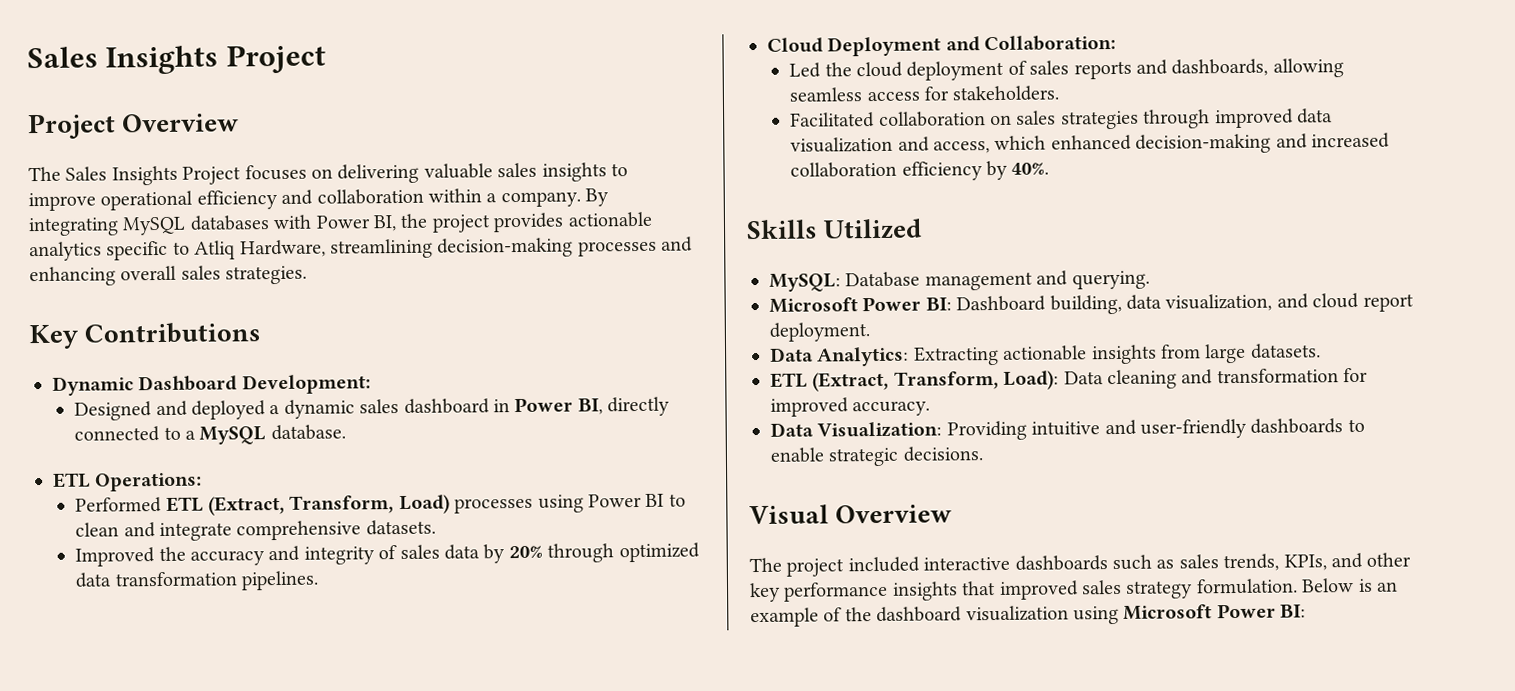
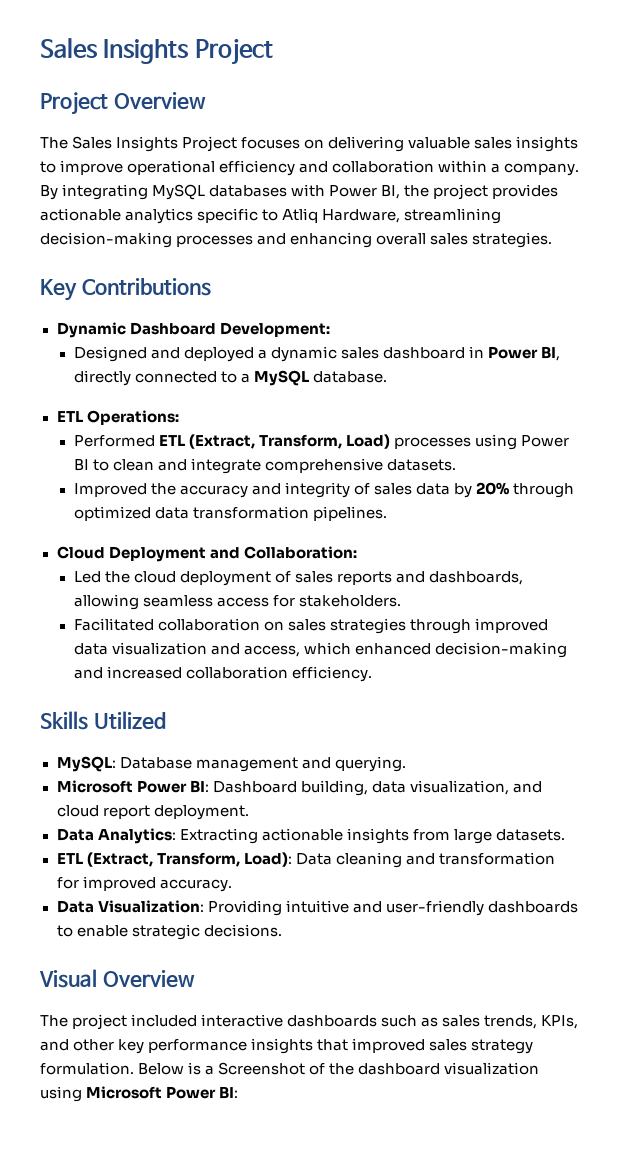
[901,160,1050,181] efficiency by 40%. -> [291,666,372,682] efficiency.
[1377,581,1398,592] [750,607,819,628] an example -> [205,1062,306,1075] a Screenshot

